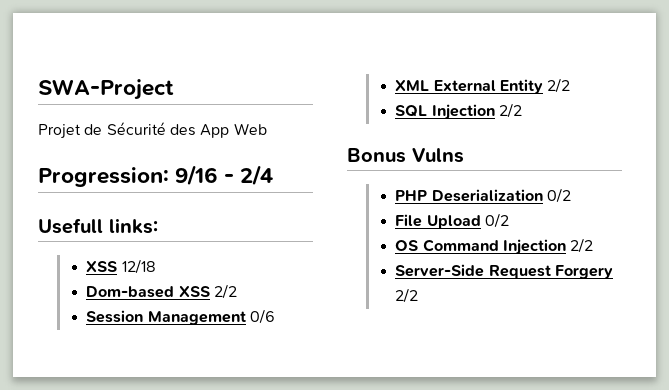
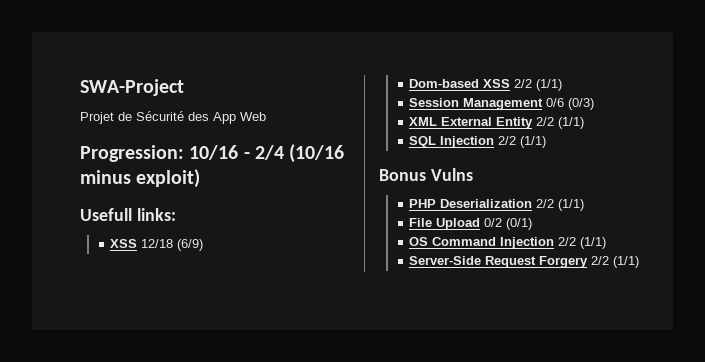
[175,165,219,186] 9/16 -> [189,145,239,160] 10/16
(274, 175) none -> [289,144,345,163] [80,169,201,188] (10/16 minus exploit)
(156, 266) none -> [177,239,204,251] (6/9)
(237, 291) none -> [536,79,563,91] (1/1)
(275, 316) none -> [568,98,595,110] (0/3)
(571, 85) none -> [558,117,585,129] (1/1)
(522, 110) none -> [520,136,547,148] (1/1)
[546,188,571,203] 0/2 -> [536,199,585,211] 2/2 (1/1)
(509, 220) none -> [506,218,533,230] (0/1)
(594, 245) none -> [580,237,607,249] (1/1)
(419, 295) none -> [613,256,640,268] (1/1)

